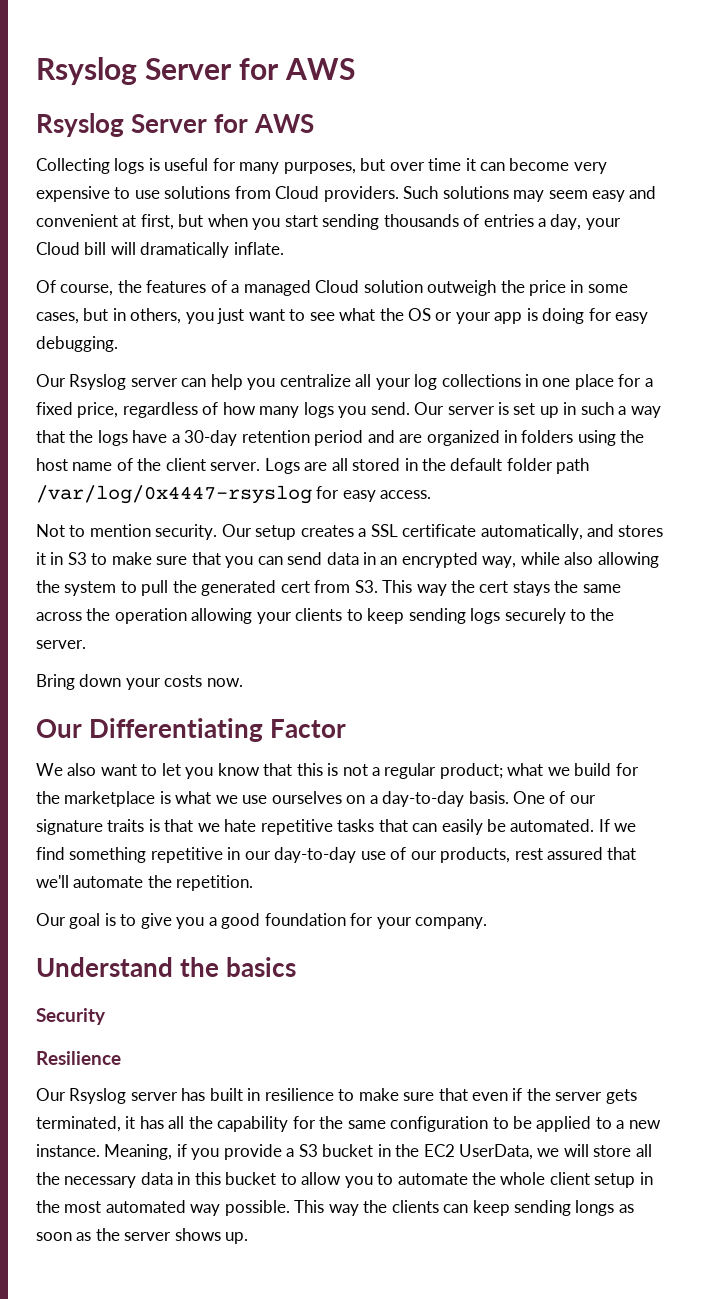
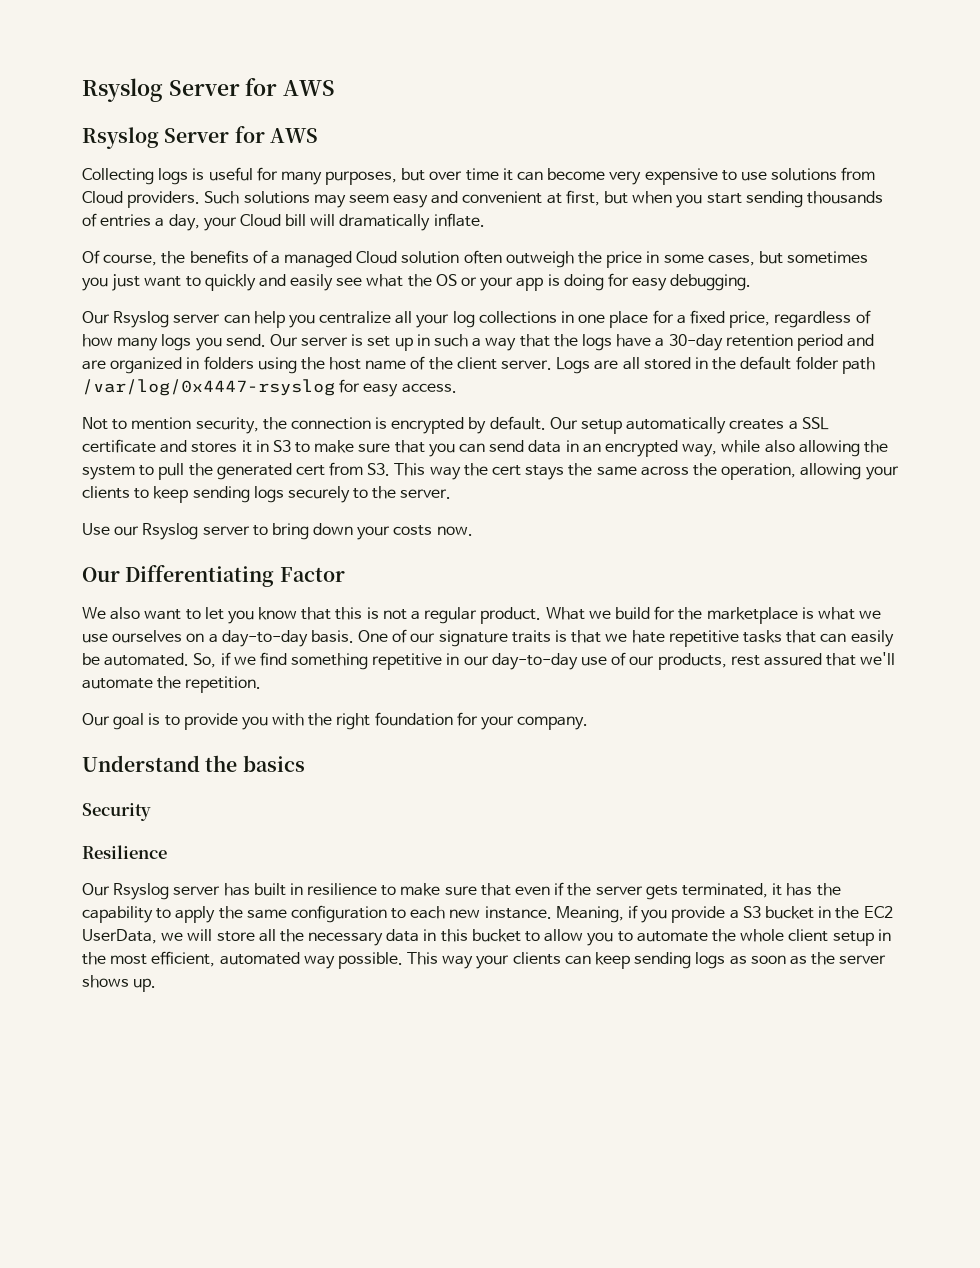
[146,280,207,293] features -> [189,250,249,264] benefits
(423, 286) none -> [463,250,502,264] often
[112,308,182,324] in others, -> [787,251,869,264] sometimes
(306, 315) none -> [204,274,334,291] quickly and easily
[155,524,218,540] security. -> [195,416,546,434] security, the connection is encrypted by default.
(297, 532) none -> [626,417,727,434] automatically
[480,524,583,540] automatically, -> (156, 446) none
[114,608,187,624] operation -> [721,463,797,480] operation,
[36,674,75,690] Bring -> [82,523,309,540] Use our Rsyslog server to bring
[439,763,544,779] product; what -> [480,607,585,624] product. What
[598,819,610,832] If -> [193,652,231,668] So, if
[140,913,261,929] give you a good -> [183,713,371,730] provide you with the right
[168,1116,185,1129] all -> (813, 889) none
[292,1116,316,1129] for -> [156,906,216,923] to apply
[513,1116,625,1132] be applied to a -> [410,906,446,919] each
(102, 1207) none -> [151,951,216,967] efficient,
[363,1200,388,1213] the -> [476,955,510,969] your
[575,1200,615,1216] longs -> [695,952,726,969] logs

